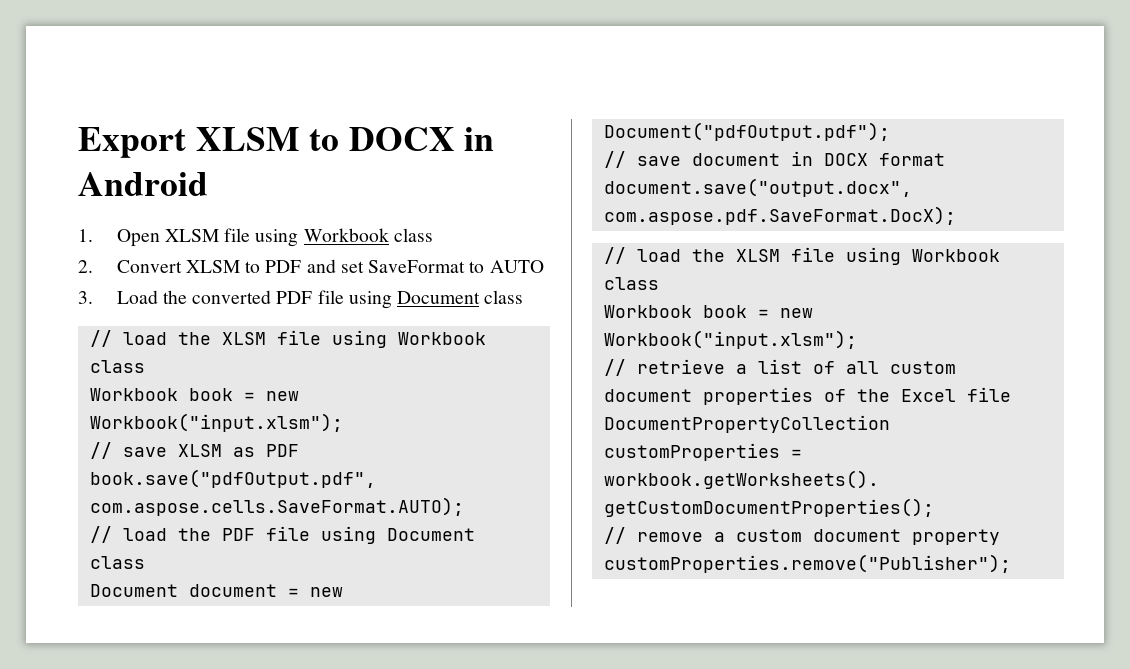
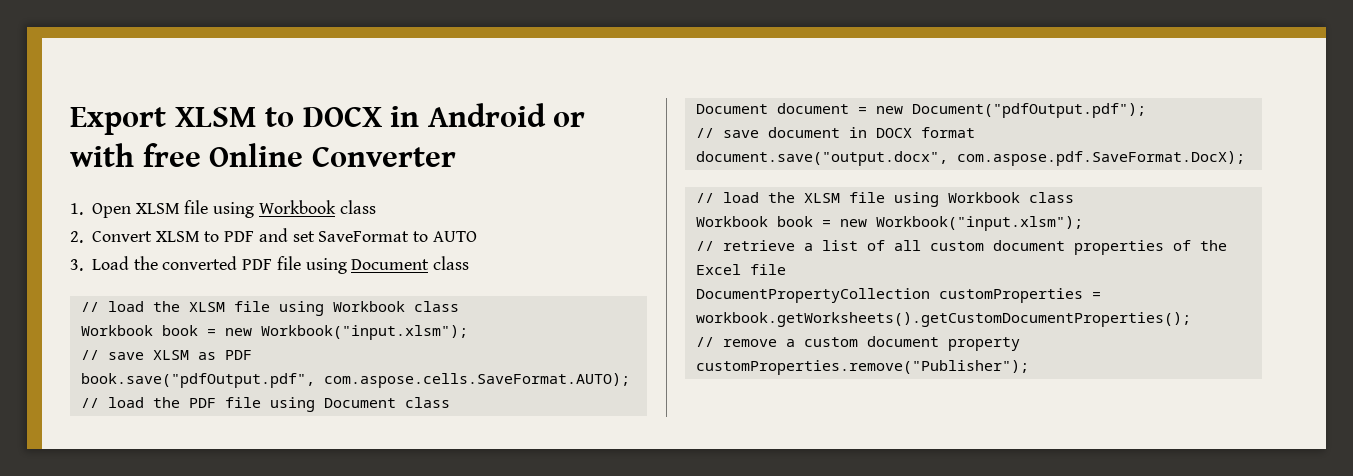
(208, 184) none -> [553,112,586,127] [70,143,456,167] or with free Online Converter

